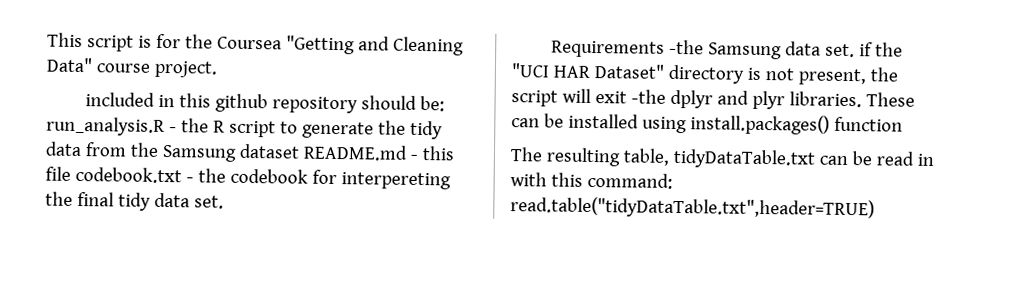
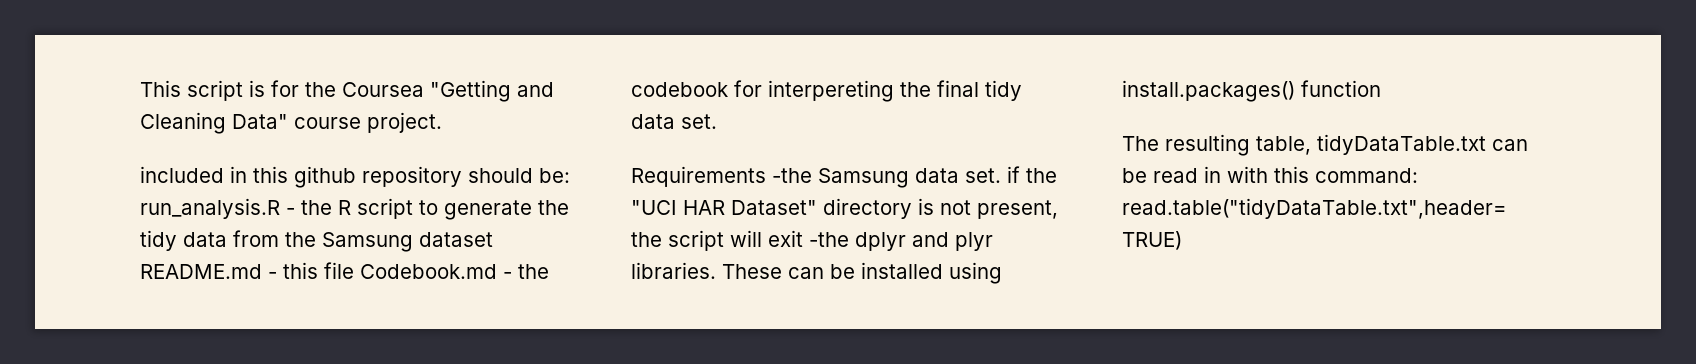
[74,166,182,184] codebook.txt -> [360,264,497,279] Codebook.md

